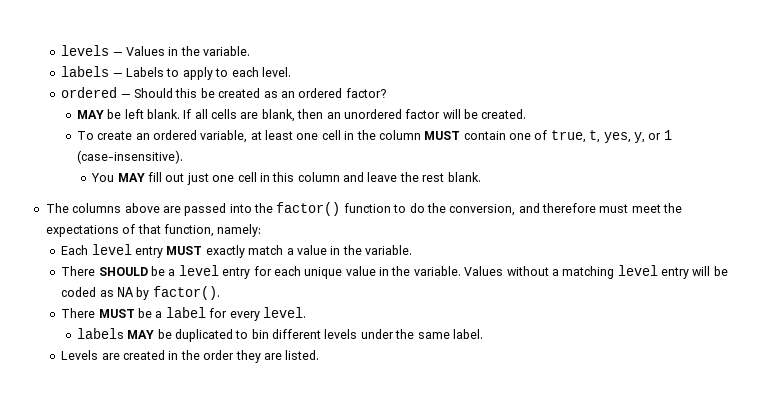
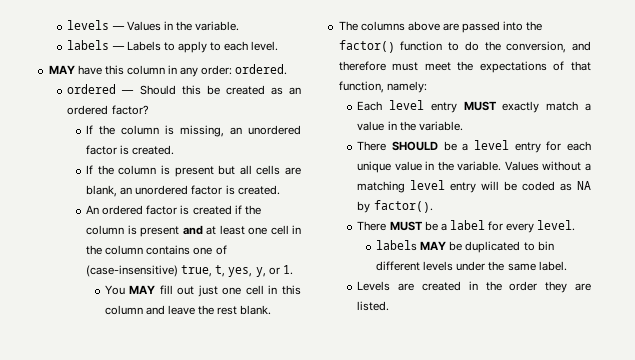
(291, 72) none -> [48,64,288,77] // MAY have this column in any order: ordered.
[76,109,192,119] MAY be left blank. If -> [86,125,301,137] [86,145,175,155] [86,165,236,177] If the column is missing, an unordered factor is created. // If the column is present but
[297,109,527,119] [76,130,248,143] then an unordered factor will be created. // To create an ordered variable, -> [120,185,280,195] [86,205,261,215] [86,225,203,237] an unordered factor is created. // An ordered factor is created if the column is present and
[424,131,506,140] MUST contain -> [146,245,191,255] contains
(548, 135) none -> [86,265,179,277] (case-insensitive)
[663,130,672,140] [76,150,183,164] 1 (case-insensitive). -> [282,265,293,275] 1.

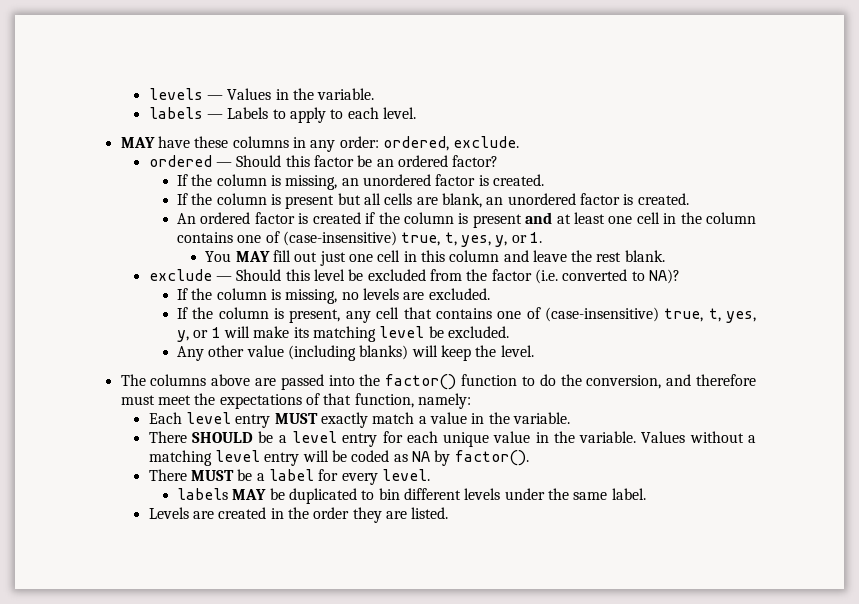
[104,65,165,75] this column -> [194,136,289,148] these columns
[235,64,288,75] ordered. -> [382,136,520,151] ordered, exclude.
[206,85,283,95] be created as -> [314,155,373,167] factor be
(272, 310) none -> [148,269,681,284] [177,288,490,304] [177,307,756,323] [177,326,509,342] [177,345,534,361] // exclude — Should this level be excluded from the factor (i.e. converted to NA)? // If the column is missing, no levels are excluded. // If the column is present, any cell that contains one of (case-insensitive) true, t, yes, y, or 1 will make its matching level be excluded. // Any other value (including blanks) will keep the level.

